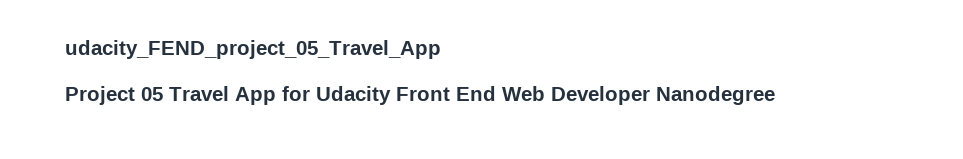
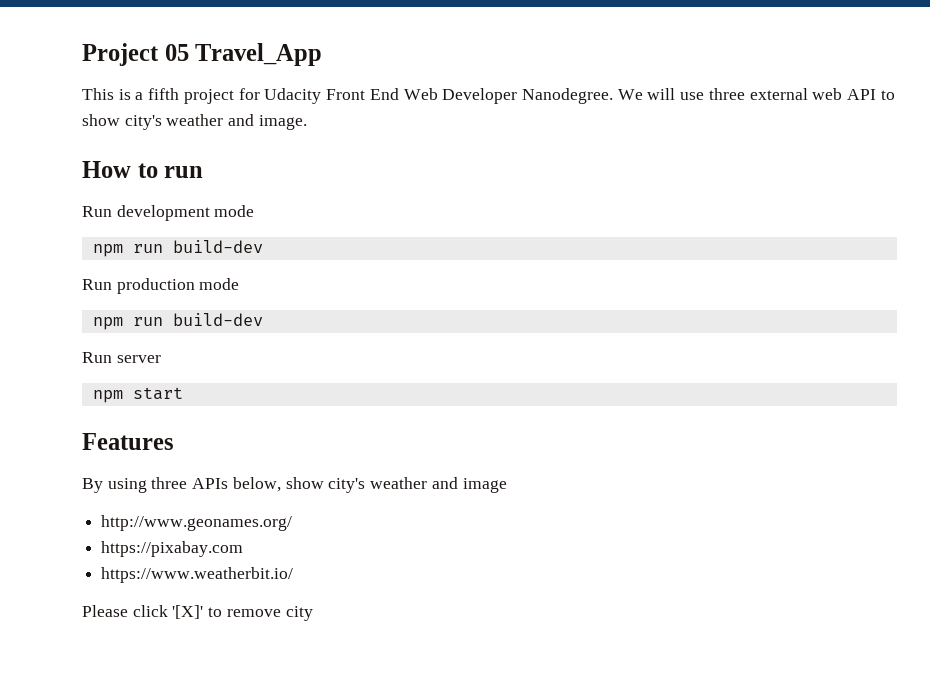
[65,40,441,59] udacity_FEND_project_05_Travel_App // -> (82, 54) none
[169,86,276,105] Travel App -> [195,43,323,66] [82,88,234,104] Travel_App // This is a fifth project
[656,86,775,105] Nanodegree -> [521,88,895,104] [82,114,307,130] [82,161,204,178] [82,205,255,221] [92,240,263,257] [82,278,240,294] [92,313,263,330] [82,352,161,363] [92,387,183,403] [82,433,174,450] [82,477,507,493] [101,515,293,531] [101,541,244,557] [101,567,294,583] [82,605,313,621] Nanodegree. We will use three external web API to show city's weather and image. // How to run // Run development mode // npm run build-dev // Run production mode // npm run build-dev // Run server // npm start // Features // By using three APIs below, show city's weather and image // http://www.geonames.org/ // https://pixabay.com // https://www.weatherbit.io/ // Please click '[X]' to remove city

